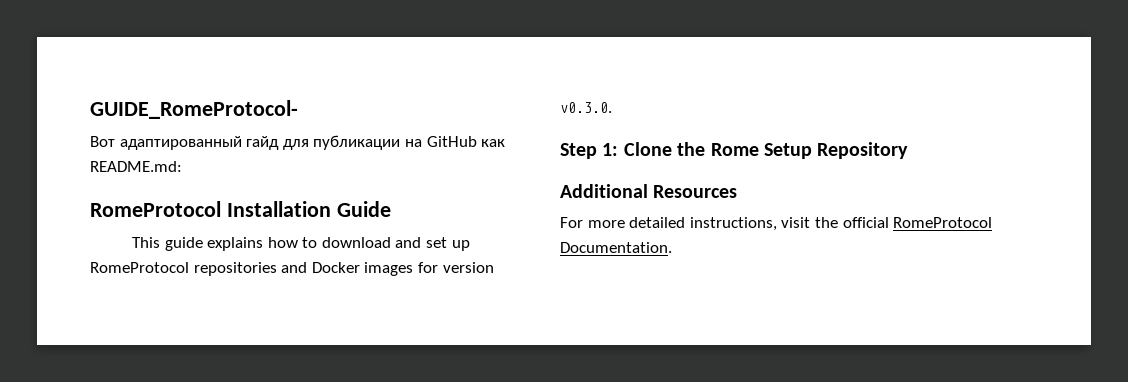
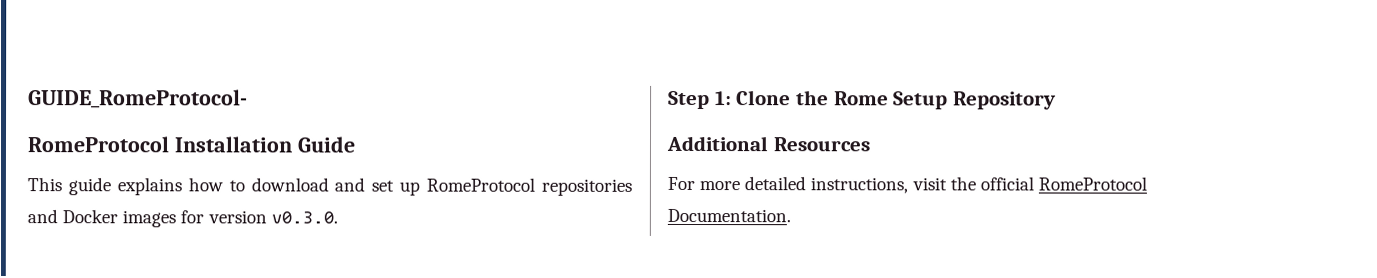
[90,135,506,150] [90,161,182,172] // Вот адаптированный гайд для публикации на GitHub как README.md: -> (248, 99) none

